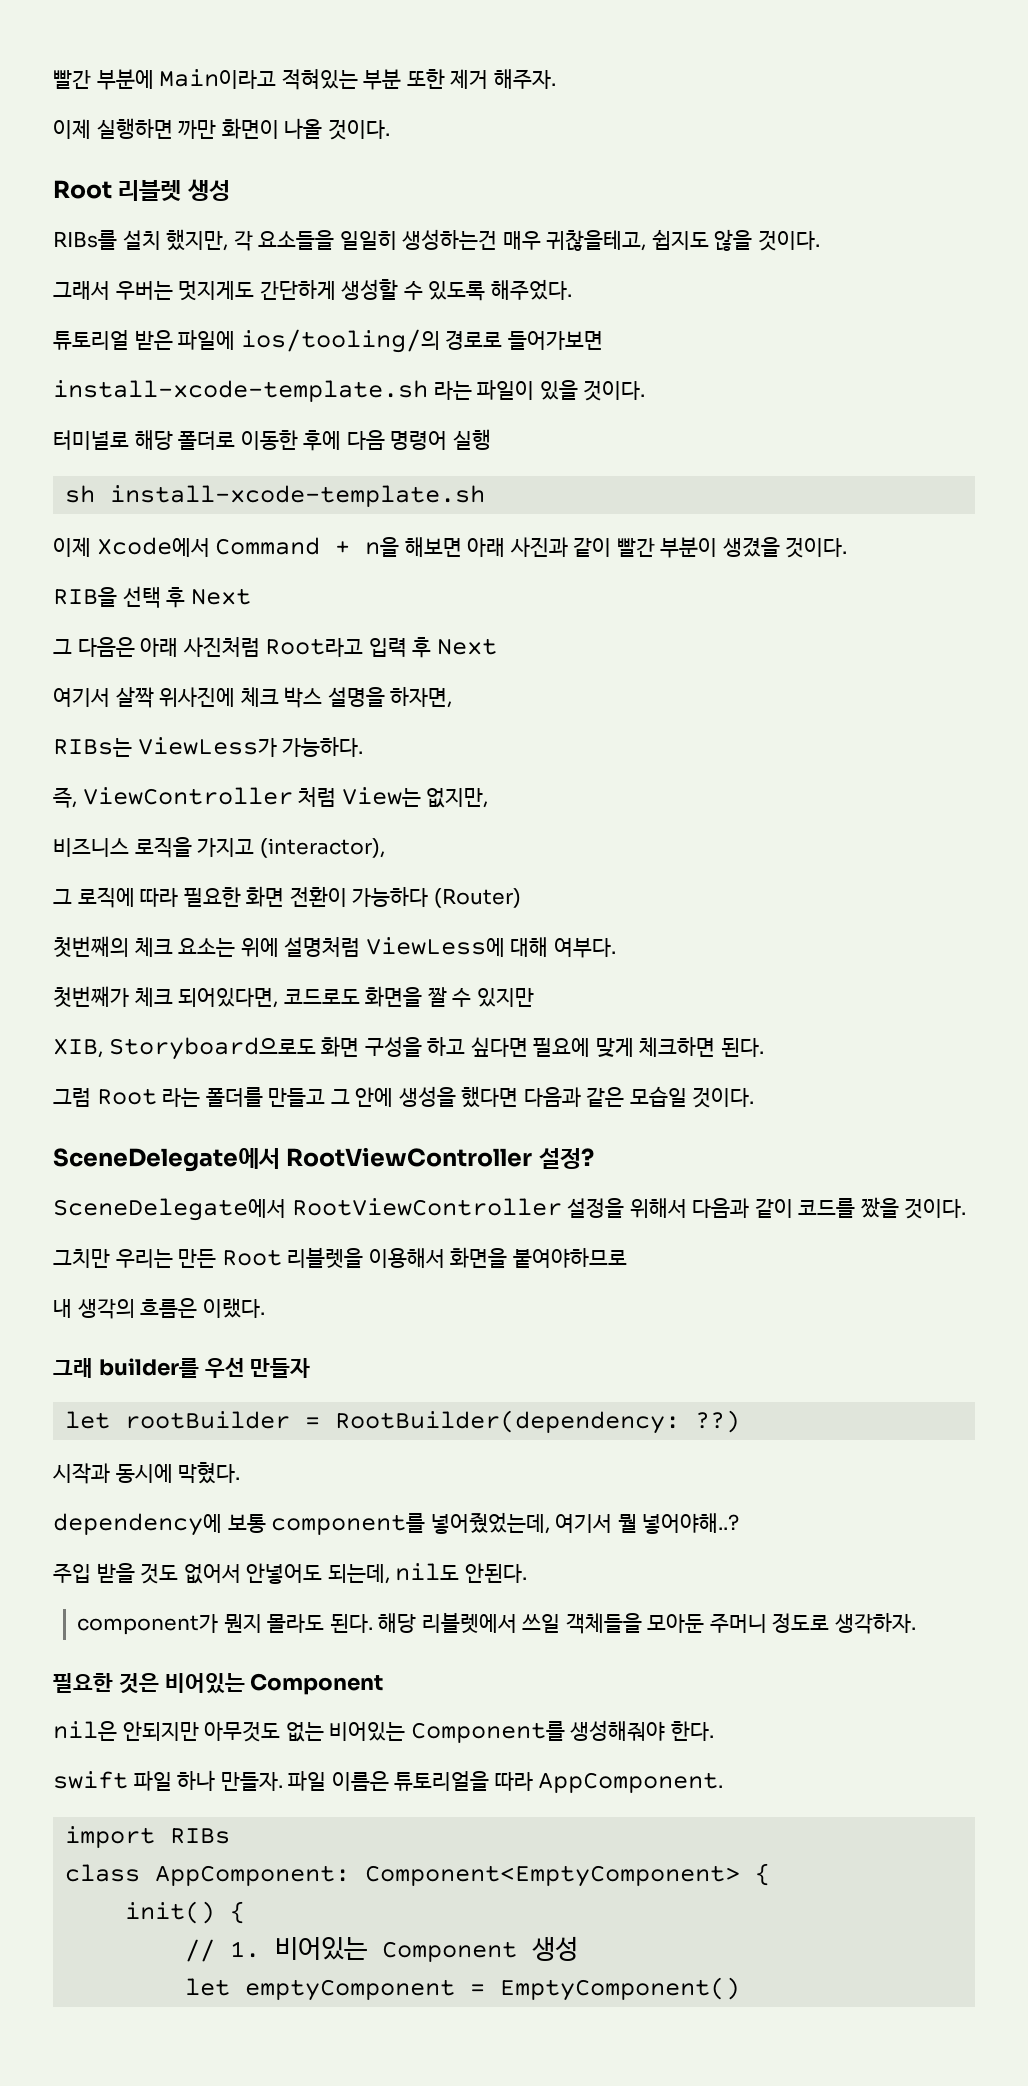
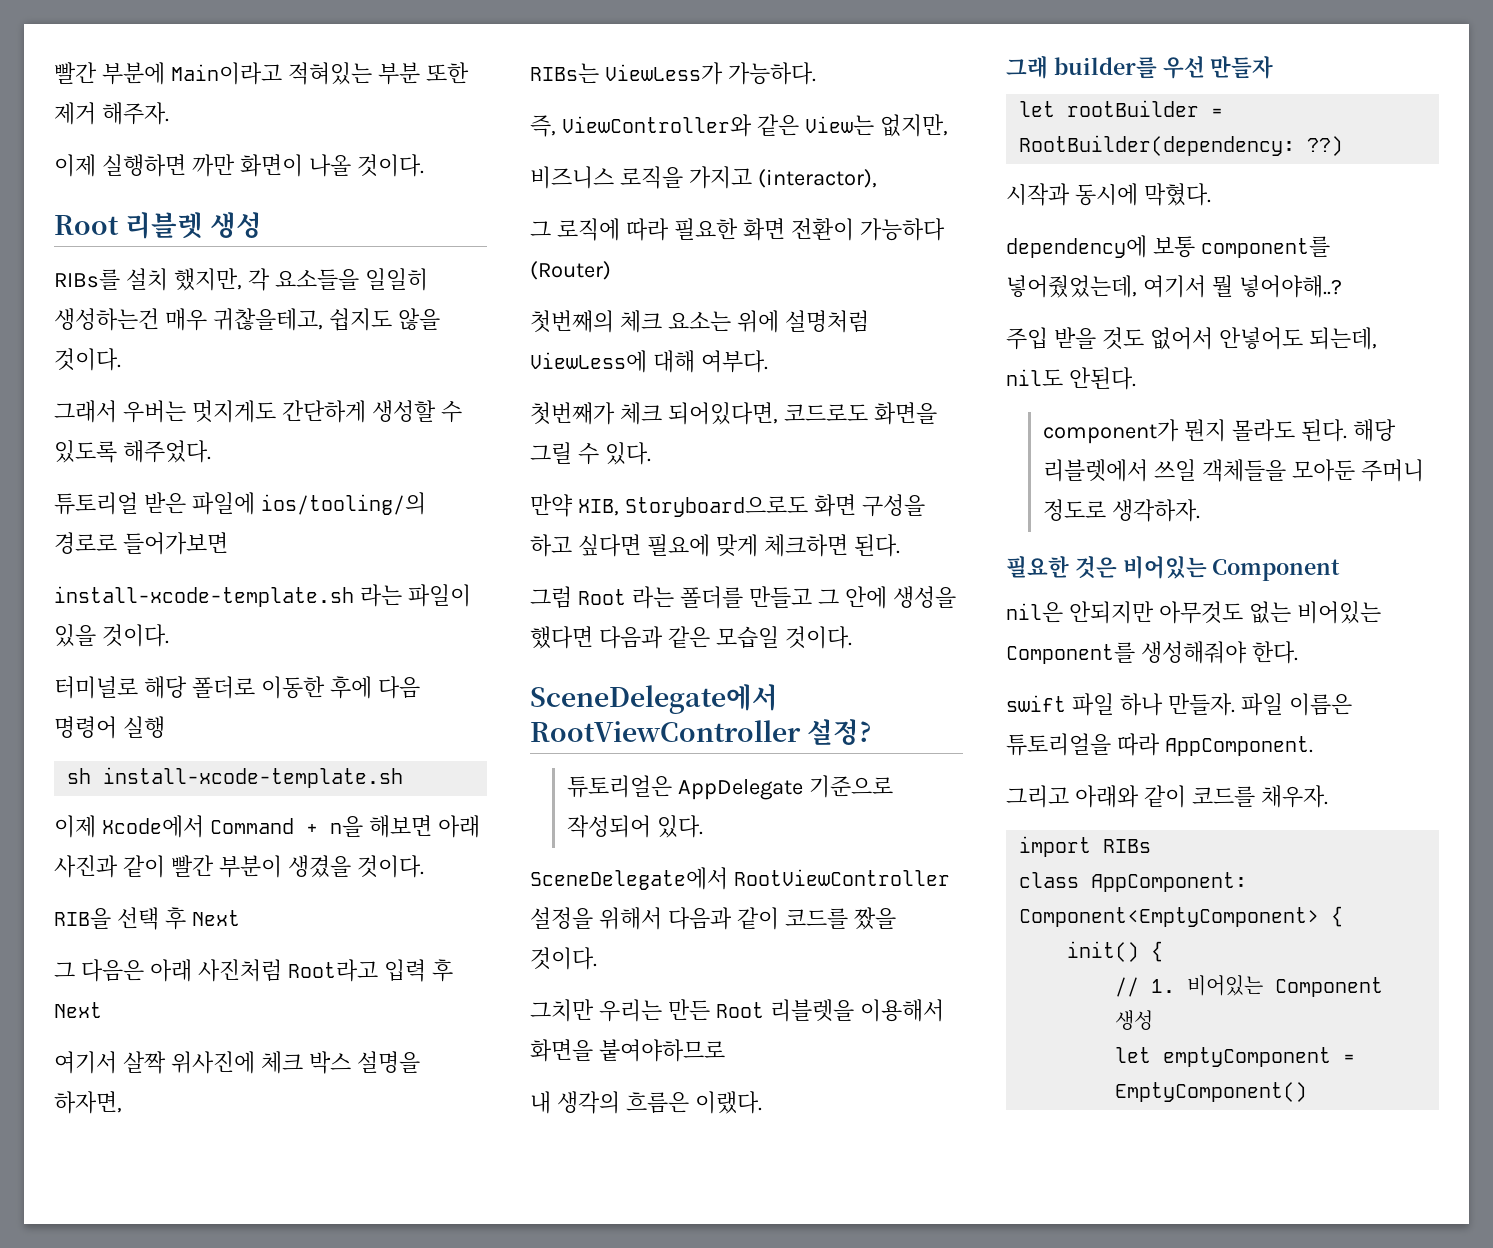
[82,787,337,807] ViewController 처럼 -> [561,114,799,137] ViewController와 같은
[427,987,534,1007] 짤 수 있지만 // -> [530,442,651,465] [530,494,573,517] 그릴 수 있다. // 만약
(594, 1158) none -> [567,775,893,800] [567,815,704,838] // 튜토리얼은 AppDelegate 기준으로 작성되어 있다.
(724, 1782) none -> [1006,785,1328,808] // 그리고 아래와 같이 코드를 채우자.

